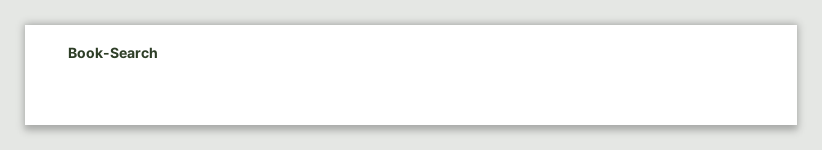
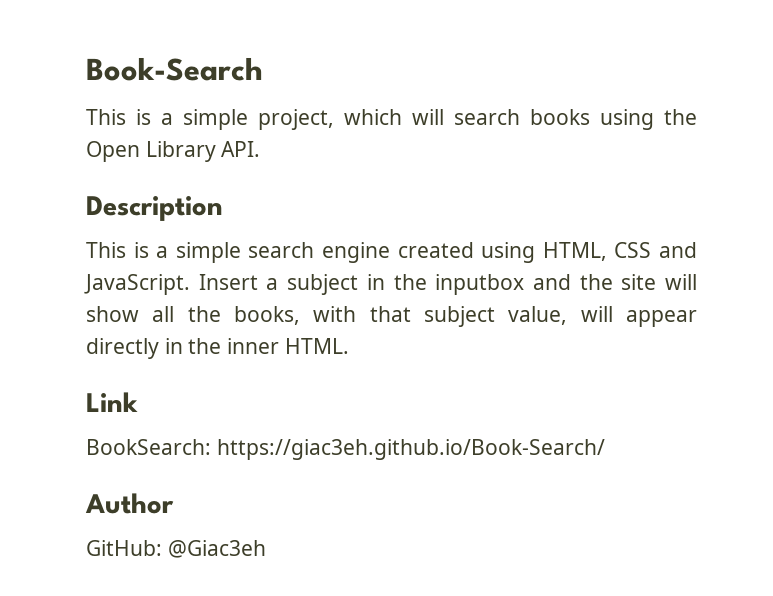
(158, 53) none -> [86,109,697,130] [86,141,261,162] [86,196,223,221] [86,242,698,263] [84,274,697,295] [86,306,697,327] [86,338,349,359] [86,392,138,412] [86,439,605,460] [85,493,174,514] [86,540,266,558] // This is a simple project, which will search books using the Open Library API. // Description // This is a simple search engine created using HTML, CSS and JavaScript. Insert a subject in the inputbox and the site will show all the books, with that subject value, will appear directly in the inner HTML. // Link // BookSearch: https://giac3eh.github.io/Book-Search/ // Author // GitHub: @Giac3eh

